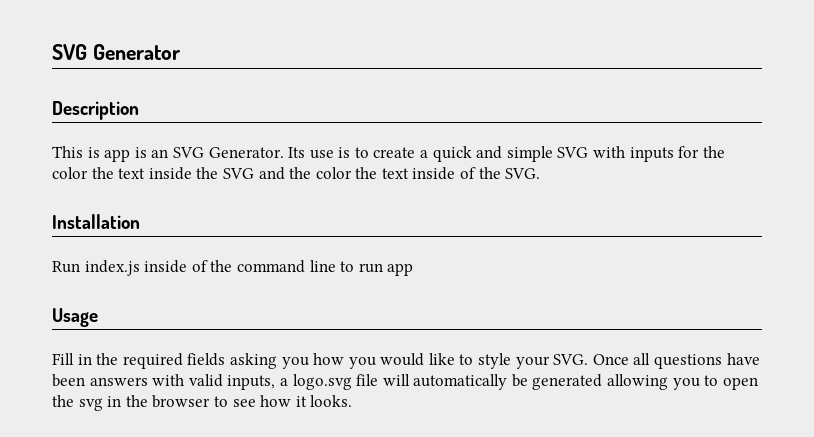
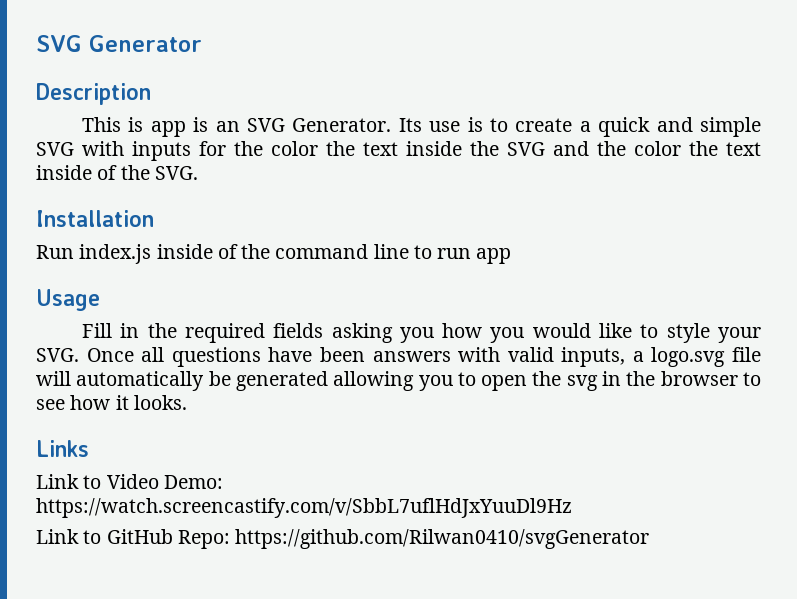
(353, 401) none -> [36,440,89,457] [36,474,223,489] [36,498,572,518] [36,529,650,549] // Links // Link to Video Demo: https://watch.screencastify.com/v/SbbL7uflHdJxYuuDl9Hz // Link to GitHub Repo: https://github.com/Rilwan0410/svgGenerator

